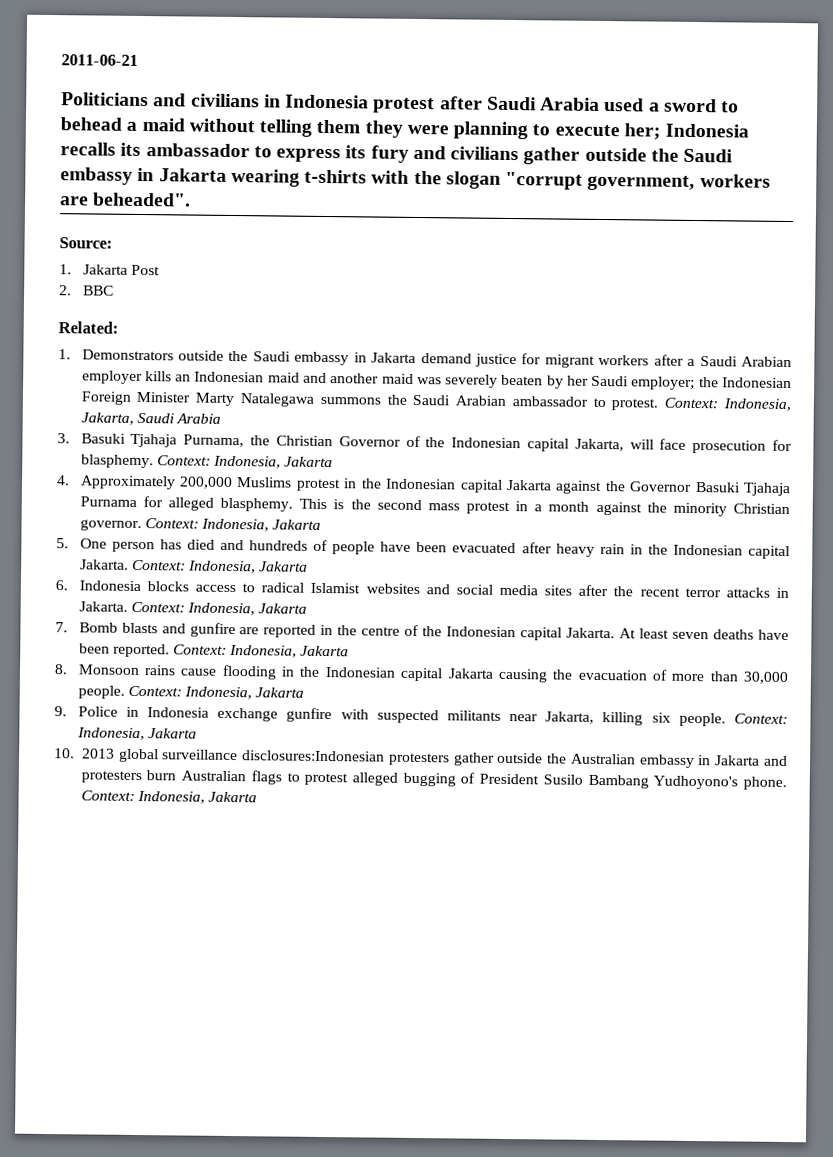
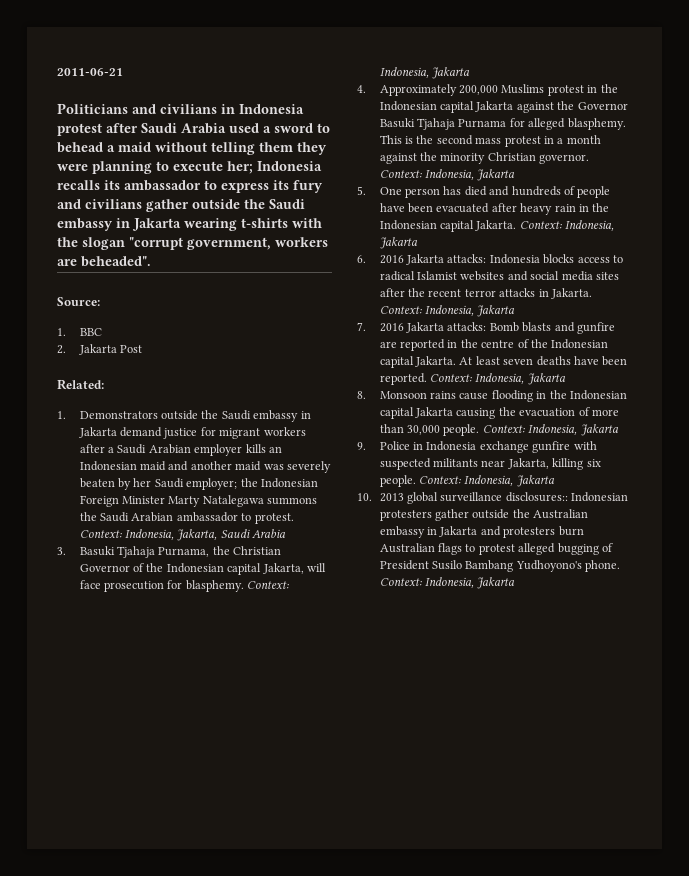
(72, 269) none -> [79,328,102,336] [57,345,66,354] BBC // 2.
[59,285,114,296] // 2. BBC -> (142, 349) none
(68, 585) none -> [379,254,487,265] 2016 Jakarta attacks:
(68, 627) none -> [379,322,487,333] 2016 Jakarta attacks:
[242,750,386,762] disclosures:Indonesian -> [505,492,629,502] disclosures:: Indonesian

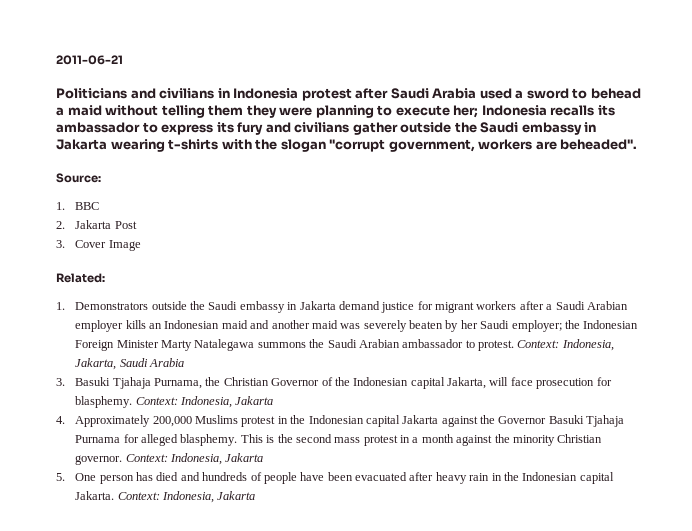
(142, 349) none -> [56,240,141,251] // 3. Cover Image
[357,254,623,265] [379,271,619,281] [379,288,592,299] [379,305,516,317] [357,322,615,334] [379,339,609,351] [379,356,628,368] [379,373,566,385] [357,390,627,402] [379,407,619,419] [379,424,619,436] [357,441,597,453] [379,458,601,470] [379,475,555,487] [357,492,629,504] [379,509,589,521] [379,526,584,538] [379,543,613,555] [379,560,621,572] [379,577,516,589] // 6. 2016 Jakarta attacks: Indonesia blocks access to radical Islamist websites and social media sites after the recent terror attacks in Jakarta. Context: Indonesia, Jakarta // 7. 2016 Jakarta attacks: Bomb blasts and gunfire are reported in the centre of the Indonesian capital Jakarta. At least seven deaths have been reported. Context: Indonesia, Jakarta // 8. Monsoon rains cause flooding in the Indonesian capital Jakarta causing the evacuation of more than 30,000 people. Context: Indonesia, Jakarta // 9. Police in Indonesia exchange gunfire with suspected militants near Jakarta, killing six people. Context: Indonesia, Jakarta // 10. 2013 global surveillance disclosures:: Indonesian protesters gather outside the Australian embassy in Jakarta and protesters burn Australian flags to protest alleged bugging of President Susilo Bambang Yudhoyono's phone. Context: Indonesia, Jakarta -> (256, 495) none

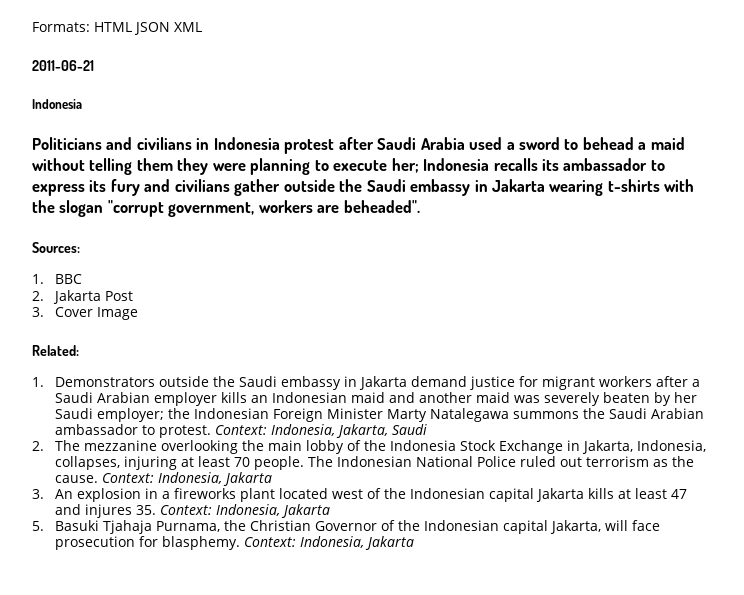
(56, 60) none -> [32,22,202,35] Formats: HTML JSON XML //
(123, 60) none -> [32,99,82,109] // Indonesia
[56,173,101,183] Source: -> [32,242,80,253] Sources:
[149,358,185,367] [56,378,65,386] Arabia // 3. -> [32,440,707,454] [55,456,695,470] [55,472,273,486] [32,488,688,502] [55,504,331,518] [32,521,44,531] // 2. The mezzanine overlooking the main lobby of the Indonesia Stock Exchange in Jakarta, Indonesia, collapses, injuring at least 70 people. The Indonesian National Police ruled out terrorism as the cause. Context: Indonesia, Jakarta // 3. An explosion in a fireworks plant located west of the Indonesian capital Jakarta kills at least 47 and injures 35. Context: Indonesia, Jakarta // 5.
[56,415,625,427] [75,434,603,446] [75,453,264,465] [56,472,614,484] [75,491,256,503] // 4. Approximately 200,000 Muslims protest in the Indonesian capital Jakarta against the Governor Basuki Tjahaja Purnama for alleged blasphemy. This is the second mass protest in a month against the minority Christian governor. Context: Indonesia, Jakarta // 5. One person has died and hundreds of people have been evacuated after heavy rain in the Indonesian capital Jakarta. Context: Indonesia, Jakarta -> (415, 543) none

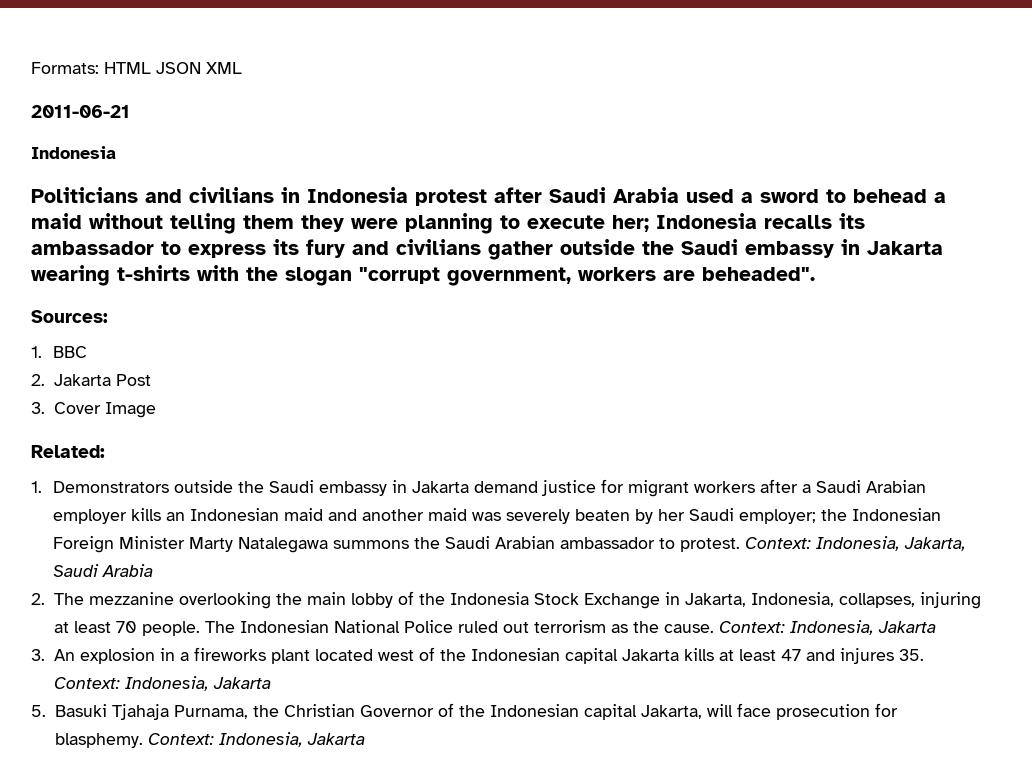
(428, 429) none -> [102,564,154,577] Arabia

